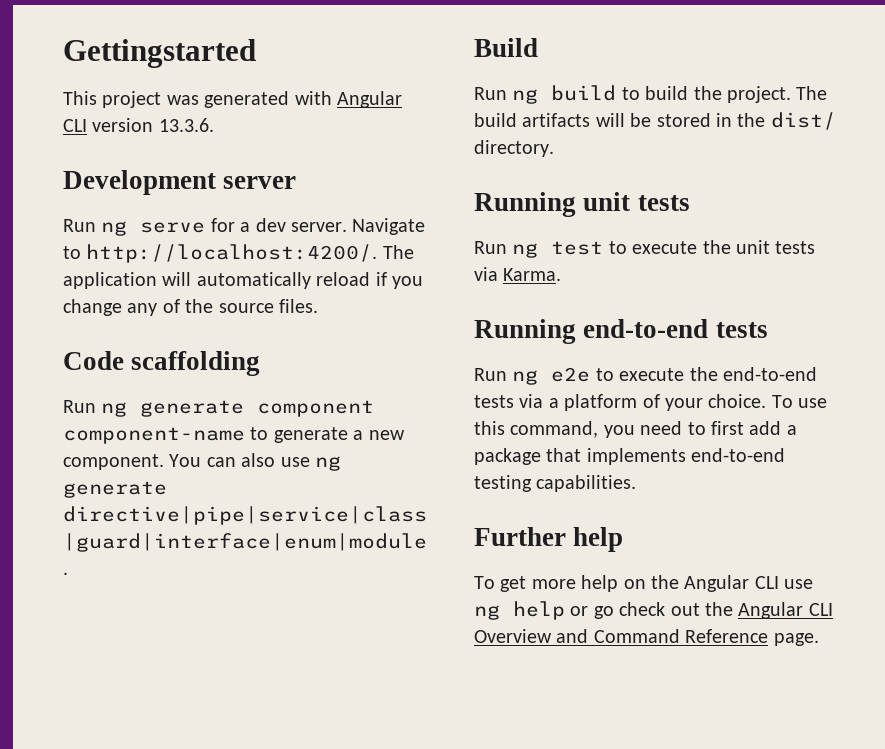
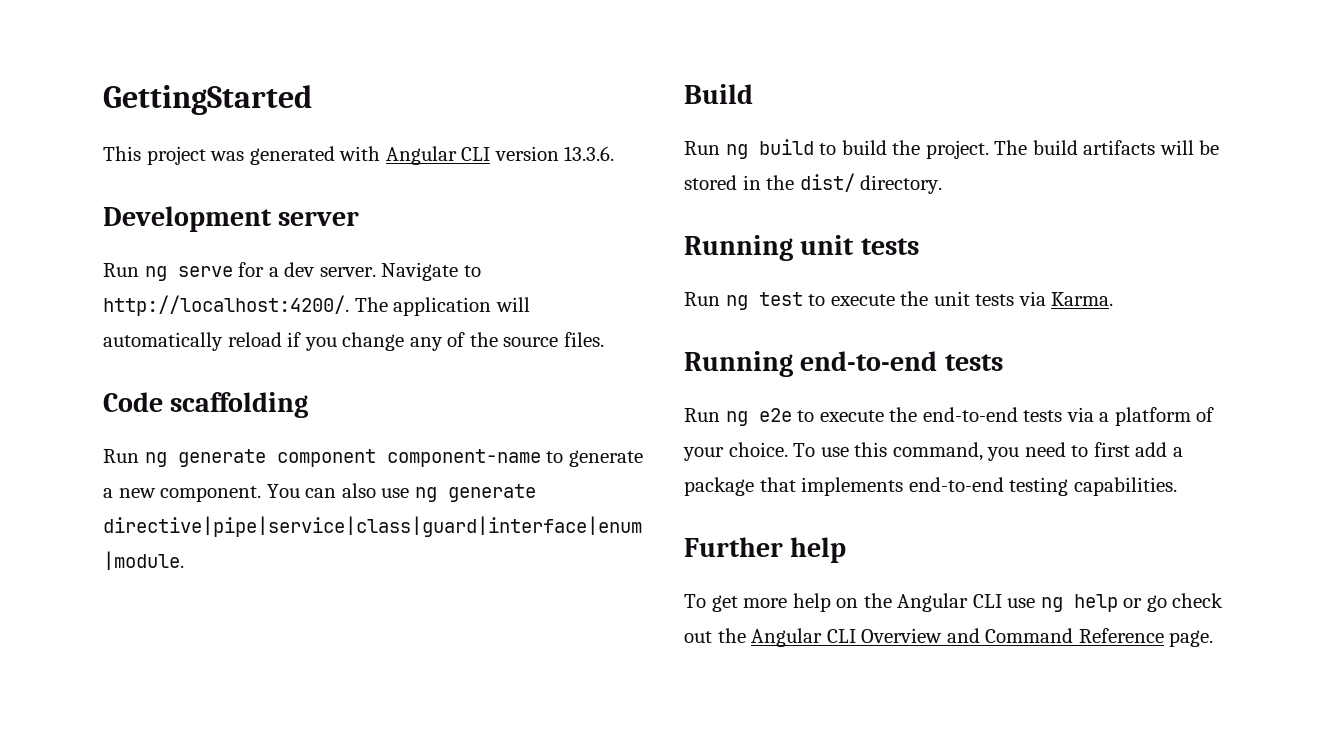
[63,39,256,68] Gettingstarted -> [103,85,312,115] GettingStarted

